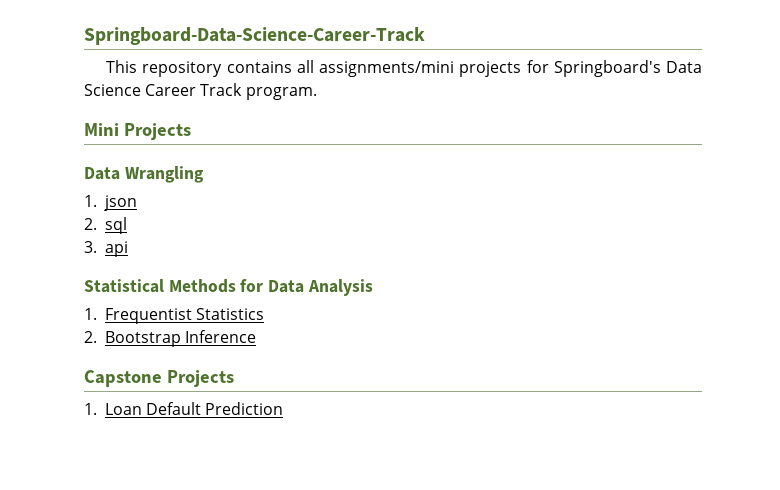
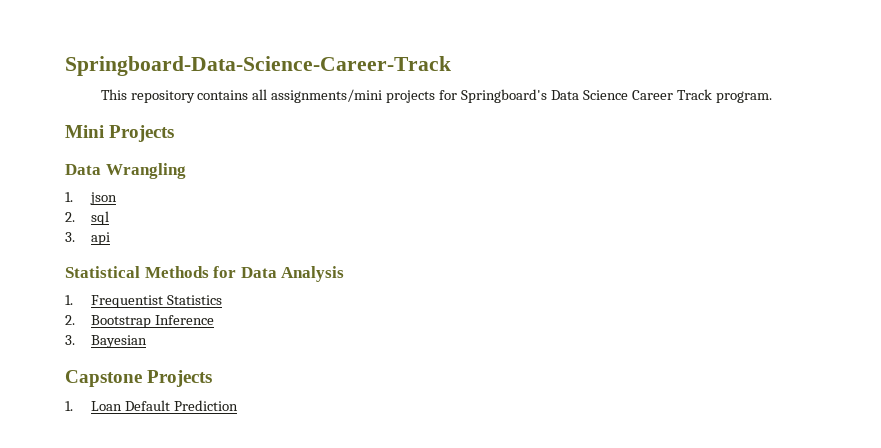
(256, 336) none -> [65,335,148,348] // 3. Bayesian

